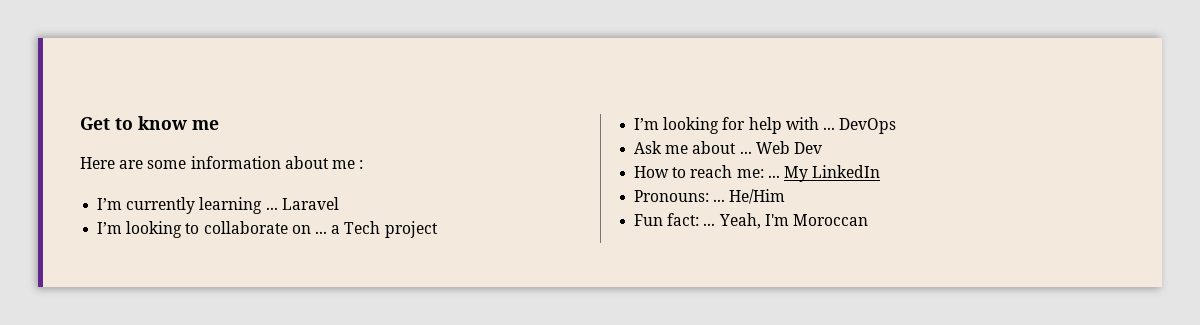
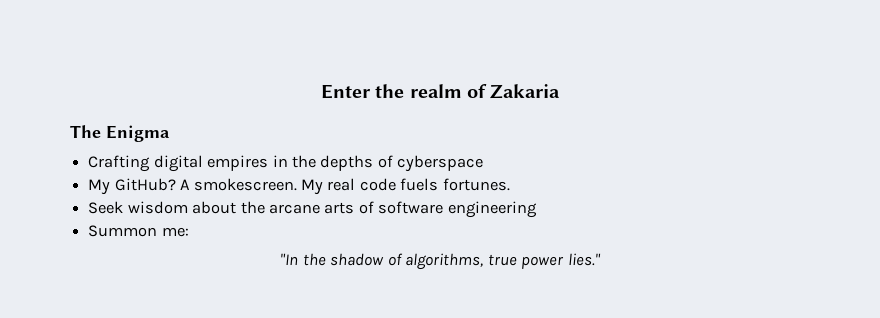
[80,116,219,130] [80,156,364,169] [97,197,339,214] [97,221,438,238] [634,117,897,134] [634,141,822,154] [634,165,881,182] [634,189,786,204] [634,213,868,229] Get to know me // Here are some information about me : // I’m currently learning ... Laravel // I’m looking to collaborate on ... a Tech project // I’m looking for help with ... DevOps // Ask me about ... Web Dev // How to reach me: ... My LinkedIn // Pronouns: ... He/Him // Fun fact: ... Yeah, I'm Moroccan -> [320,84,561,99] [70,125,170,142] [88,155,484,172] [88,178,510,195] [88,201,537,218] [88,225,189,237] [280,253,601,270] Enter the realm of Zakaria // The Enigma // Crafting digital empires in the depths of cyberspace // My GitHub? A smokescreen. My real code fuels fortunes. // Seek wisdom about the arcane arts of software engineering // Summon me: // "In the shadow of algorithms, true power lies."

